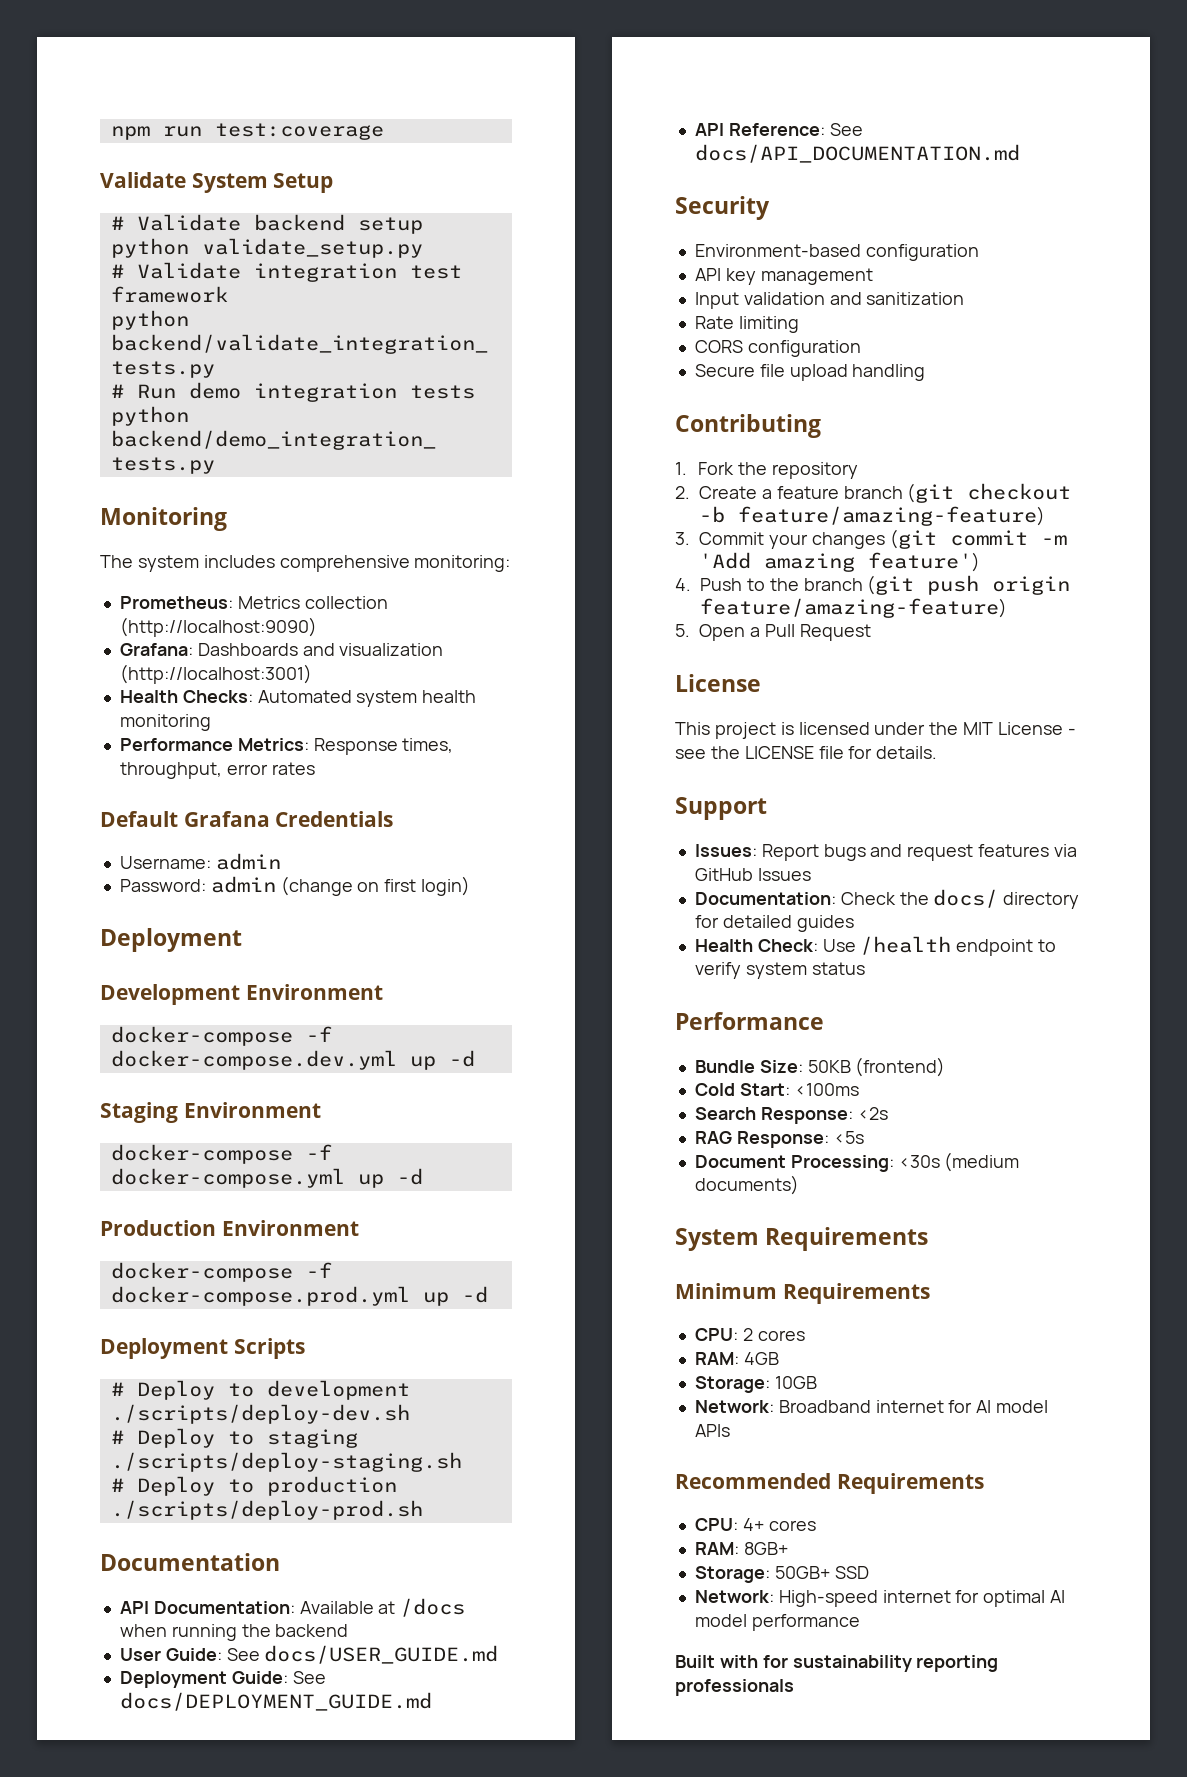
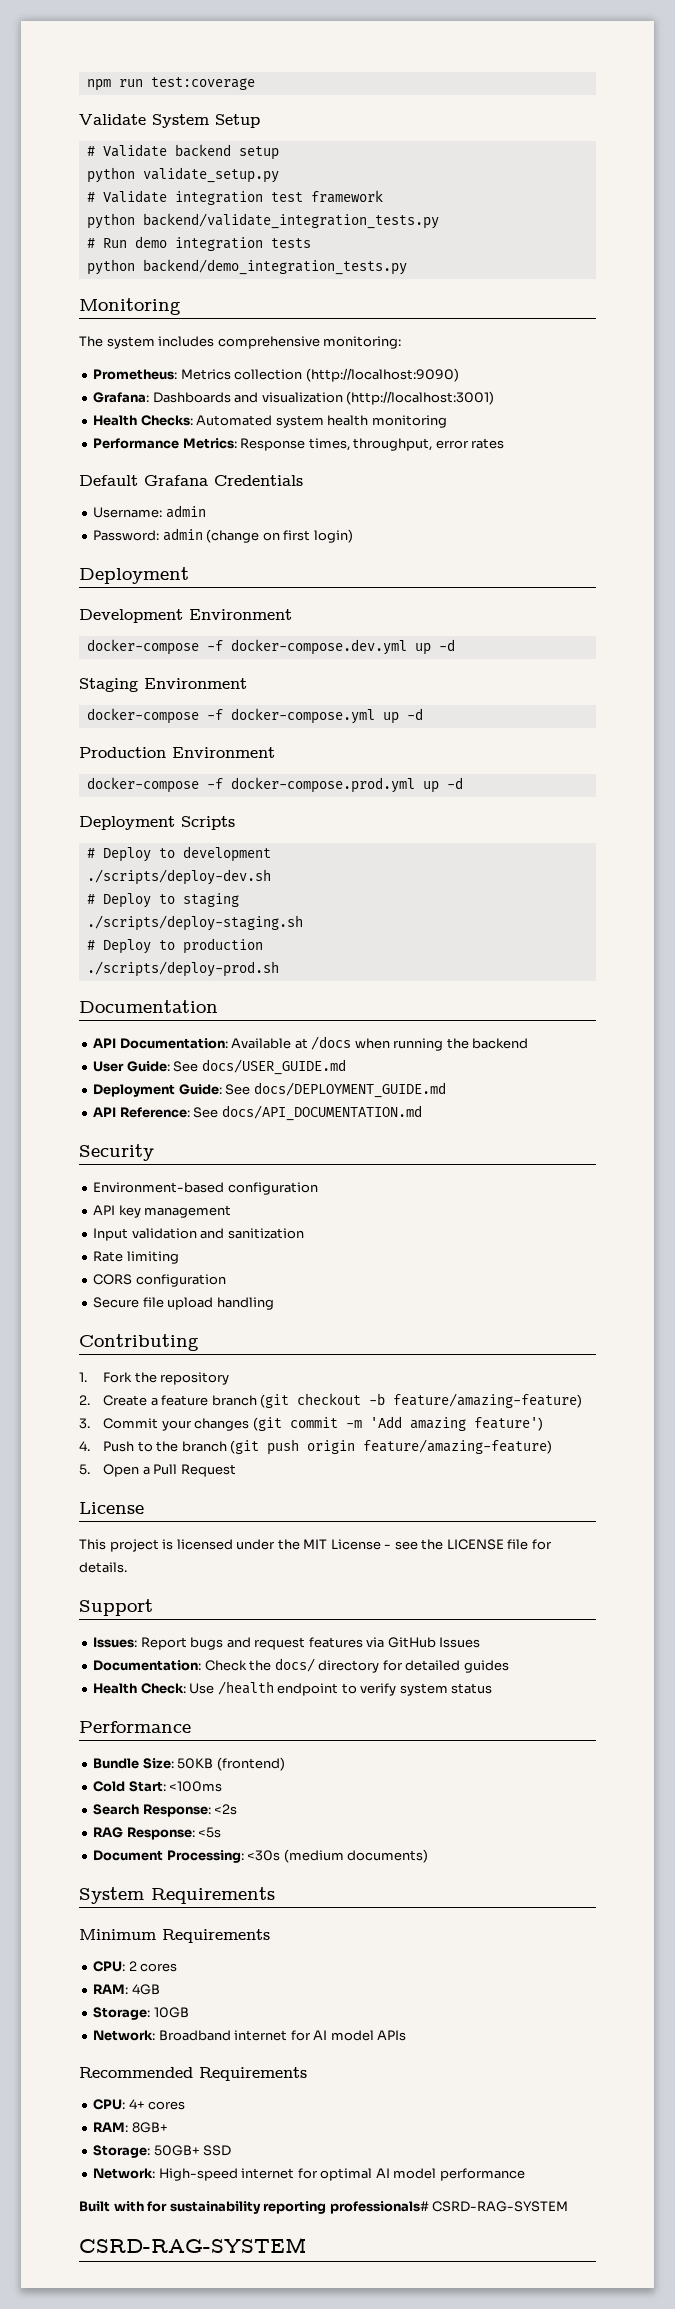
[675,1679,794,1696] professionals -> [329,2201,569,2214] [79,2237,307,2253] professionals# CSRD-RAG-SYSTEM // CSRD-RAG-SYSTEM

